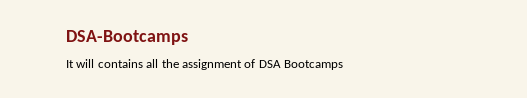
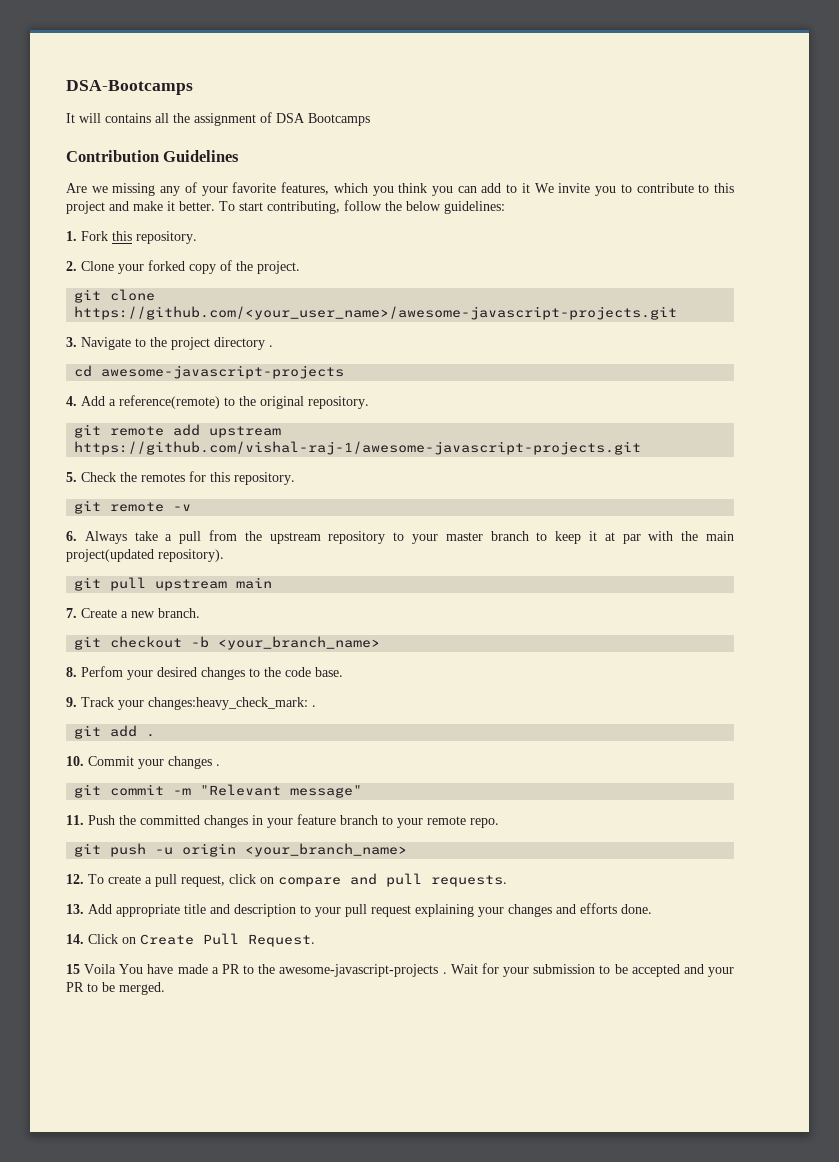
(343, 65) none -> [66,150,240,162] [66,182,735,196] [66,200,505,214] [66,231,197,244] [66,260,300,274] [74,289,156,303] [74,306,678,320] [66,337,273,350] [74,365,345,379] [66,395,369,409] [74,424,282,438] [74,441,642,455] [66,471,295,485] [74,500,192,514] [66,530,734,544] [66,549,224,562] [74,577,273,591] [66,608,200,618] [74,636,381,650] [66,666,343,680] [66,697,316,710] [74,725,156,739] [66,756,220,769] [74,784,363,798] [66,814,499,828] [74,843,408,857] [66,873,507,887] [66,903,652,917] [66,933,315,947] [66,963,734,977] [66,982,165,995] // Contribution Guidelines // Are we missing any of your favorite features, which you think you can add to it We invite you to contribute to this project and make it better. To start contributing, follow the below guidelines: // 1. Fork this repository. // 2. Clone your forked copy of the project. // git clone https://github.com/<your_user_name>/awesome-javascript-projects.git // 3. Navigate to the project directory . // cd awesome-javascript-projects // 4. Add a reference(remote) to the original repository. // git remote add upstream https://github.com/vishal-raj-1/awesome-javascript-projects.git // 5. Check the remotes for this repository. // git remote -v // 6. Always take a pull from the upstream repository to your master branch to keep it at par with the main project(updated repository). // git pull upstream main // 7. Create a new branch. // git checkout -b <your_branch_name> // 8. Perfom your desired changes to the code base. // 9. Track your changes:heavy_check_mark: . // git add . // 10. Commit your changes . // git commit -m "Relevant message" // 11. Push the committed changes in your feature branch to your remote repo. // git push -u origin <your_branch_name> // 12. To create a pull request, click on compare and pull requests. // 13. Add appropriate title and description to your pull request explaining your changes and efforts done. // 14. Click on Create Pull Request. // 15 Voila You have made a PR to the awesome-javascript-projects . Wait for your submission to be accepted and your PR to be merged.

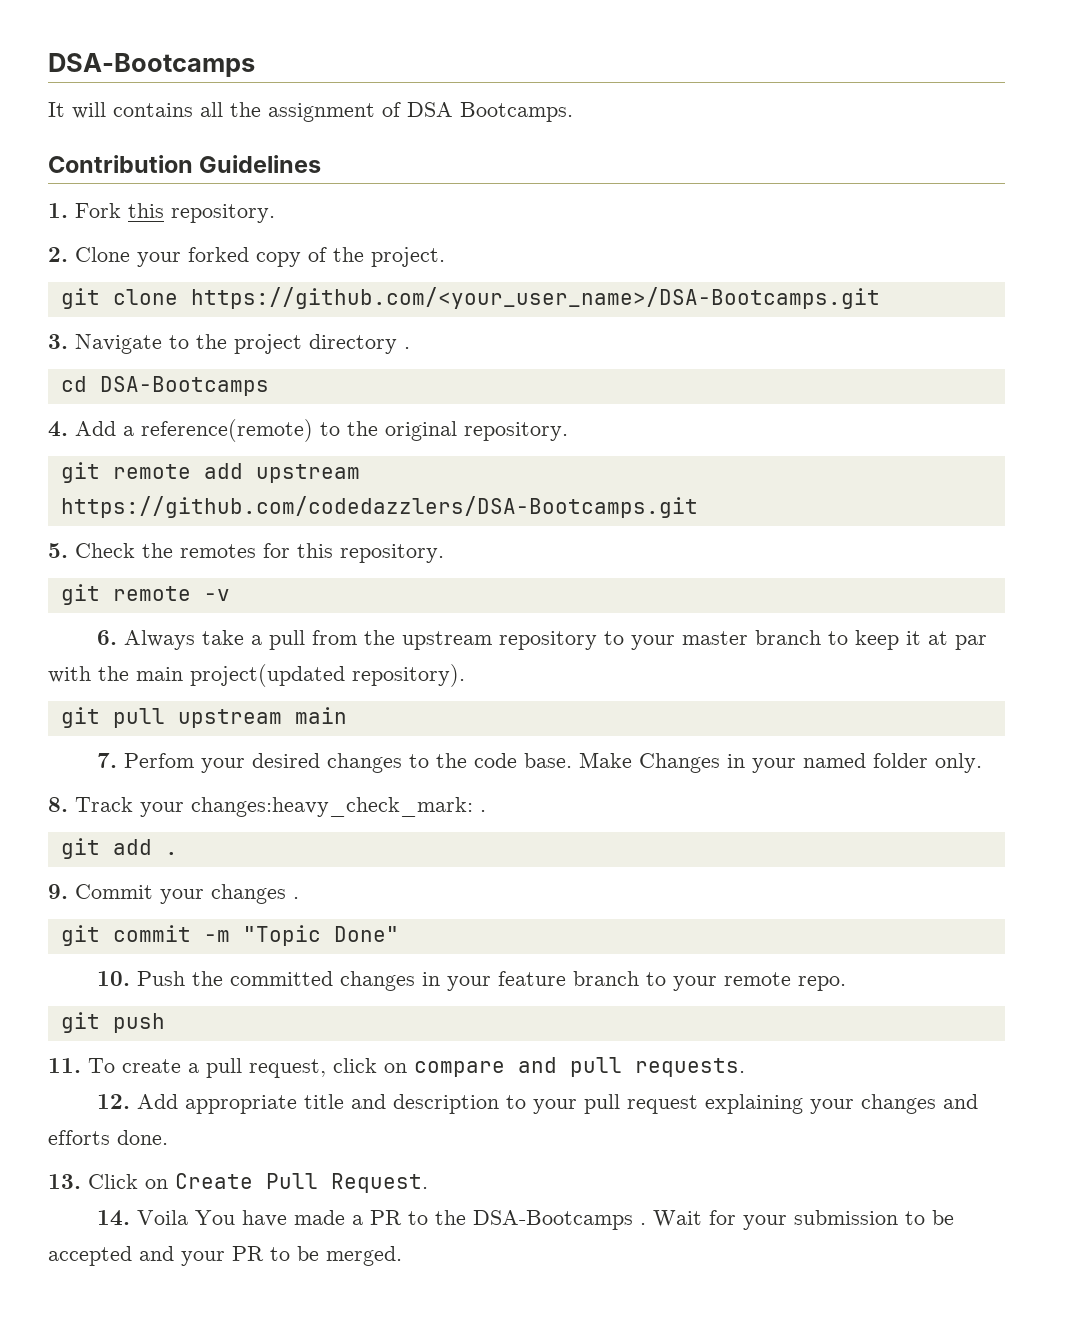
[308,113,370,126] Bootcamps -> [460,102,573,122] Bootcamps.
[66,182,735,196] [66,200,505,214] // Are we missing any of your favorite features, which you think you can add to it We invite you to contribute to this project and make it better. To start contributing, follow the below guidelines: -> (322, 164) none
[74,306,678,320] https://github.com/<your_user_name>/awesome-javascript-projects.git -> [190,287,880,309] https://github.com/<your_user_name>/DSA-Bootcamps.git
[101,365,345,379] awesome-javascript-projects -> [99,376,269,396] DSA-Bootcamps
[74,441,642,455] https://github.com/vishal-raj-1/awesome-javascript-projects.git -> [60,496,698,518] https://github.com/codedazzlers/DSA-Bootcamps.git
[81,608,200,618] [74,636,381,650] [66,667,77,677] Create a new branch. // git checkout -b <your_branch_name> // 8. -> (117, 760) none
[66,697,77,707] // 9. -> [578,752,982,773] [48,797,68,812] Make Changes in your named folder only. // 8.
[66,756,84,766] 10. -> [48,884,68,899] 9.
[200,784,363,798] [66,815,84,825] "Relevant message" // 11. -> [242,925,399,946] [96,971,130,986] "Topic Done" // 10.
[155,843,408,857] [66,874,84,884] -u origin <your_branch_name> // 12. -> [48,1058,81,1073] // 11.
[66,904,84,914] 13. -> [96,1094,130,1109] 12.
[66,934,84,944] 14. -> [48,1174,81,1189] 13.
[66,964,80,974] 15 -> [96,1210,130,1226] 14.
[279,964,439,977] awesome-javascript-projects -> [472,1210,633,1230] DSA-Bootcamps

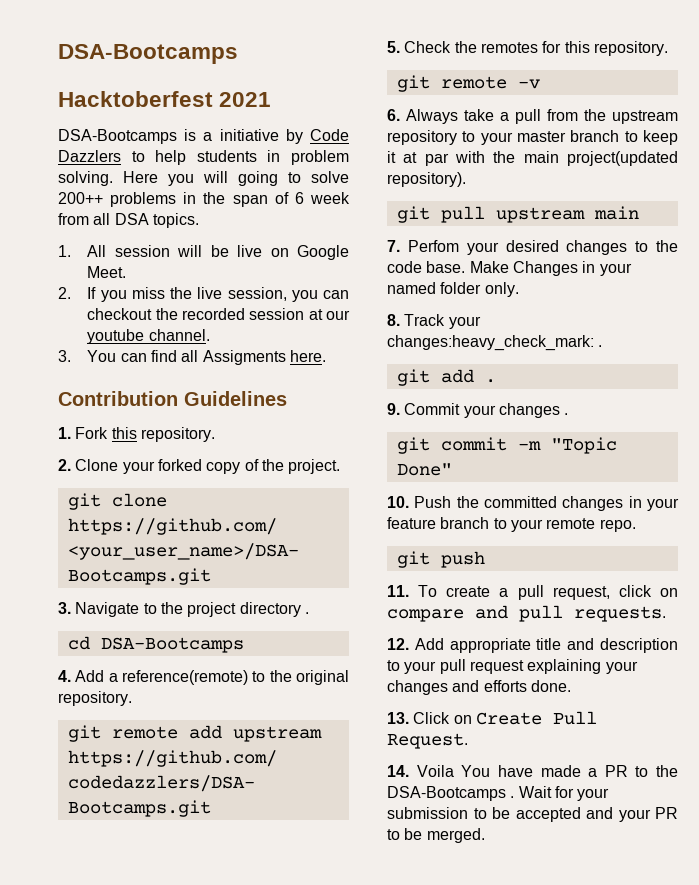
[48,53,255,77] [48,102,573,122] DSA-Bootcamps // It will contains all the assignment of DSA Bootcamps. -> [58,44,238,64] [58,91,272,107] [58,129,349,144] [58,150,349,165] [58,171,349,186] [58,192,350,207] [58,213,199,228] [58,245,350,260] [87,266,127,278] [58,287,350,302] [87,308,350,320] [87,329,210,344] [58,350,326,365] DSA-Bootcamps // Hacktoberfest 2021 // DSA-Bootcamps is a initiative by Code Dazzlers to help students in problem solving. Here you will going to solve 200++ problems in the span of 6 week from all DSA topics. // 1. All session will be live on Google Meet. // 2. If you miss the live session, you can checkout the recorded session at our youtube channel. // 3. You can find all Assigments here.

